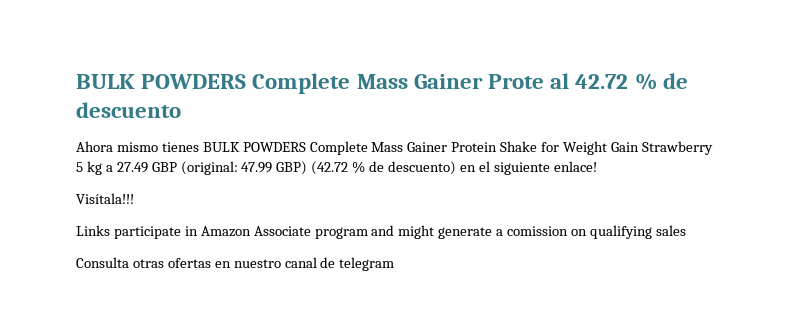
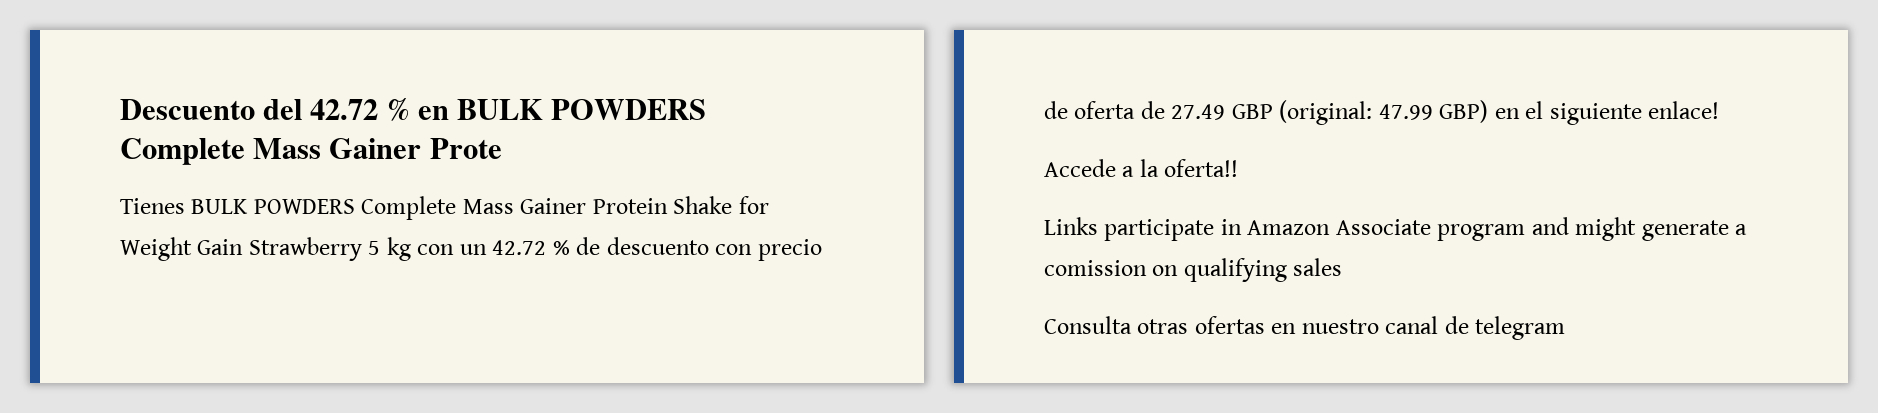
(76, 81) none -> [120,98,449,121] Descuento del 42.72 % en
[550,73,688,90] [76,102,181,118] [76,141,199,152] al 42.72 % de descuento // Ahora mismo tienes -> [120,198,185,214] // Tienes
[105,165,113,172] a -> [417,237,822,261] [1044,101,1165,119] con un 42.72 % de descuento con precio de oferta de
[311,161,457,175] (42.72 % de descuento) -> (1489, 111) none
[76,193,134,204] Visítala!!! -> [1044,159,1239,177] Accede a la oferta!!

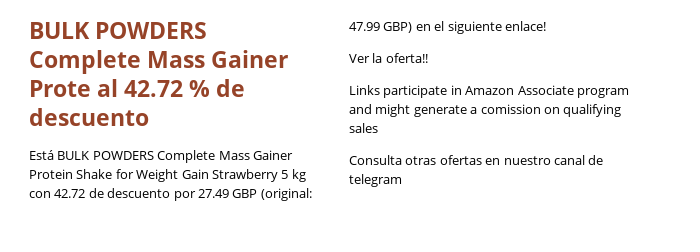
[120,98,449,121] Descuento del 42.72 % en -> (29, 30) none
[120,198,185,214] // Tienes -> [97,79,246,97] [29,108,149,126] [29,150,54,160] al 42.72 % de descuento // Está
[459,237,822,261] [1044,101,1165,119] un 42.72 % de descuento con precio de oferta de -> [54,188,196,201] 42.72 de descuento por
[1044,159,1135,177] Accede a -> [349,54,370,63] Ver

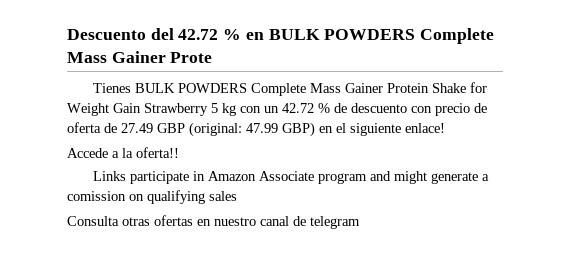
(29, 30) none -> [67,28,264,40] Descuento del 42.72 % en
[97,79,246,97] [29,108,149,126] [29,150,54,160] al 42.72 % de descuento // Está -> [93,83,132,93] // Tienes
[54,188,196,201] 42.72 de descuento por -> [264,103,487,116] [67,122,117,133] un 42.72 % de descuento con precio de oferta de
[349,54,370,63] Ver -> [67,148,119,158] Accede a

